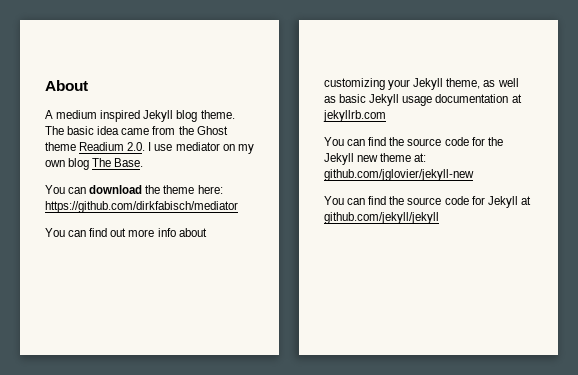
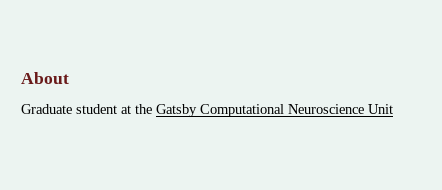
[45,110,235,122] [45,126,228,135] [45,142,254,154] [45,158,144,170] [45,185,223,194] [45,201,238,213] [45,228,207,237] [324,78,519,90] [324,94,522,106] [323,110,386,122] [324,137,503,146] [324,153,427,165] [324,169,474,181] [324,196,531,208] [324,212,439,224] A medium inspired Jekyll blog theme. The basic idea came from the Ghost theme Readium 2.0. I use mediator on my own blog The Base. // You can download the theme here: https://github.com/dirkfabisch/mediator // You can find out more info about customizing your Jekyll theme, as well as basic Jekyll usage documentation at jekyllrb.com // You can find the source code for the Jekyll new theme at: github.com/jglovier/jekyll-new // You can find the source code for Jekyll at github.com/jekyll/jekyll -> [21,104,393,117] Graduate student at the Gatsby Computational Neuroscience Unit

